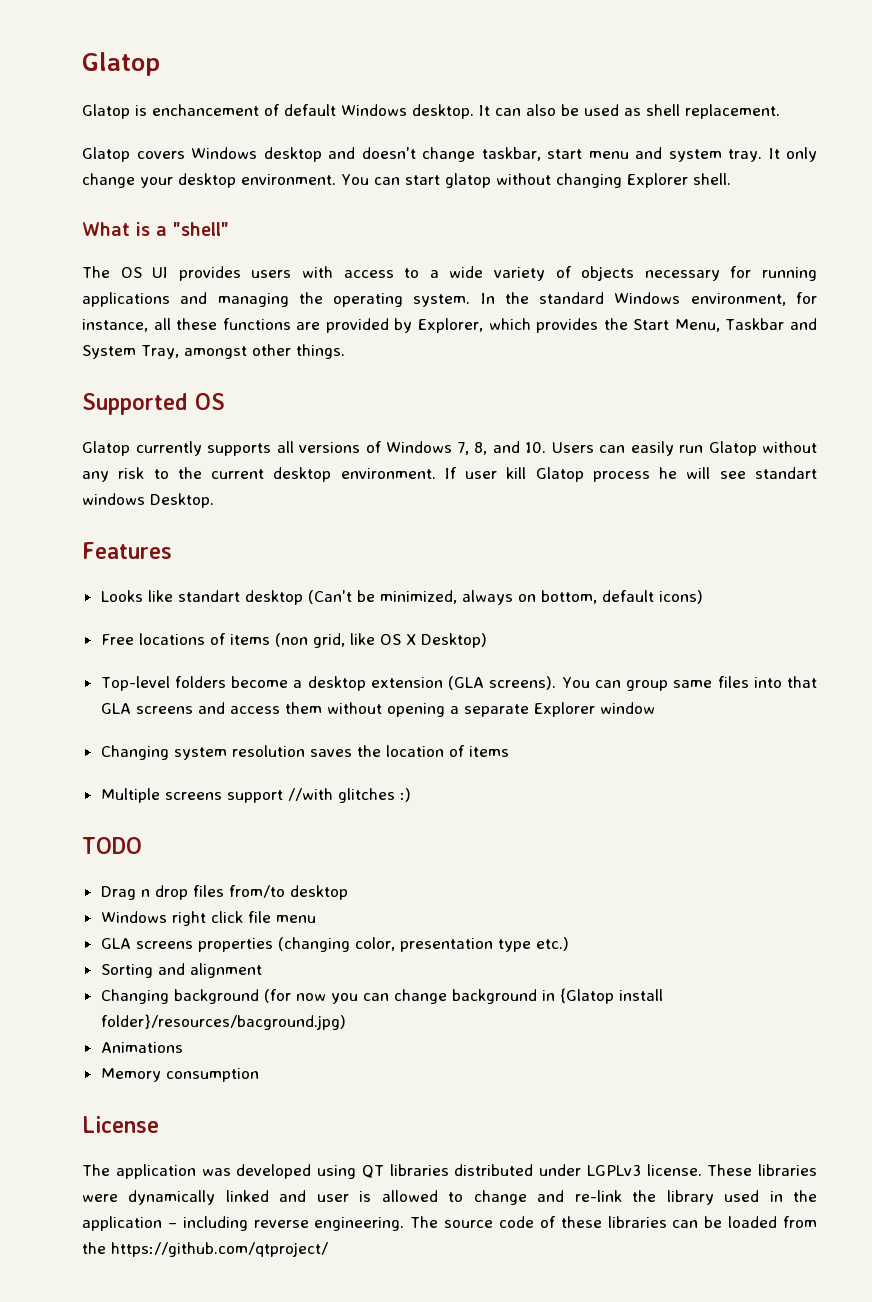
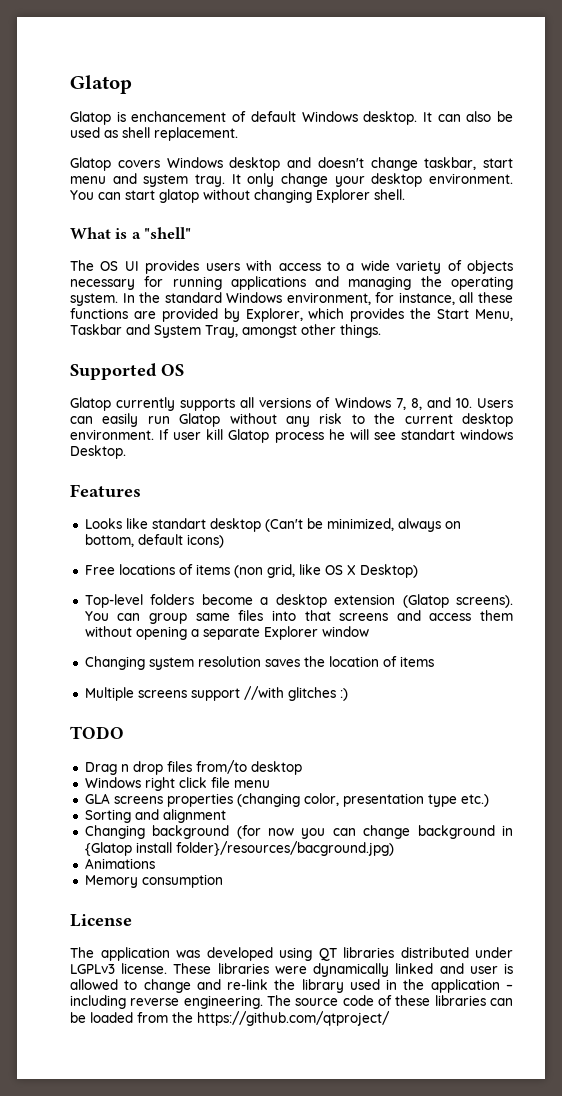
[448,676,485,690] (GLA -> [402,594,449,608] (Glatop
[100,703,131,714] GLA -> (331, 615) none

